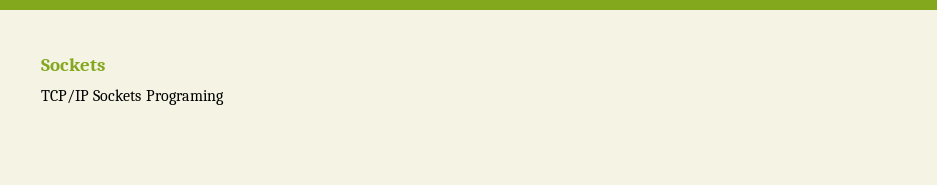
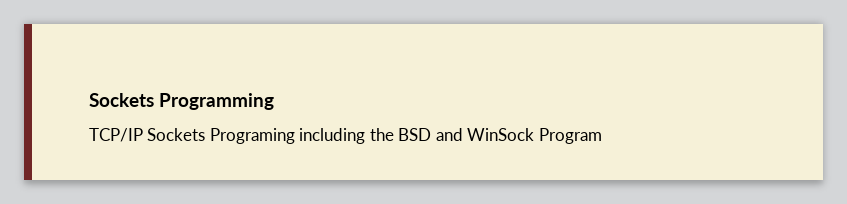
[41,58,105,71] Sockets -> [89,93,275,110] Sockets Programming
(224, 97) none -> [299,128,602,144] including the BSD and WinSock Program

